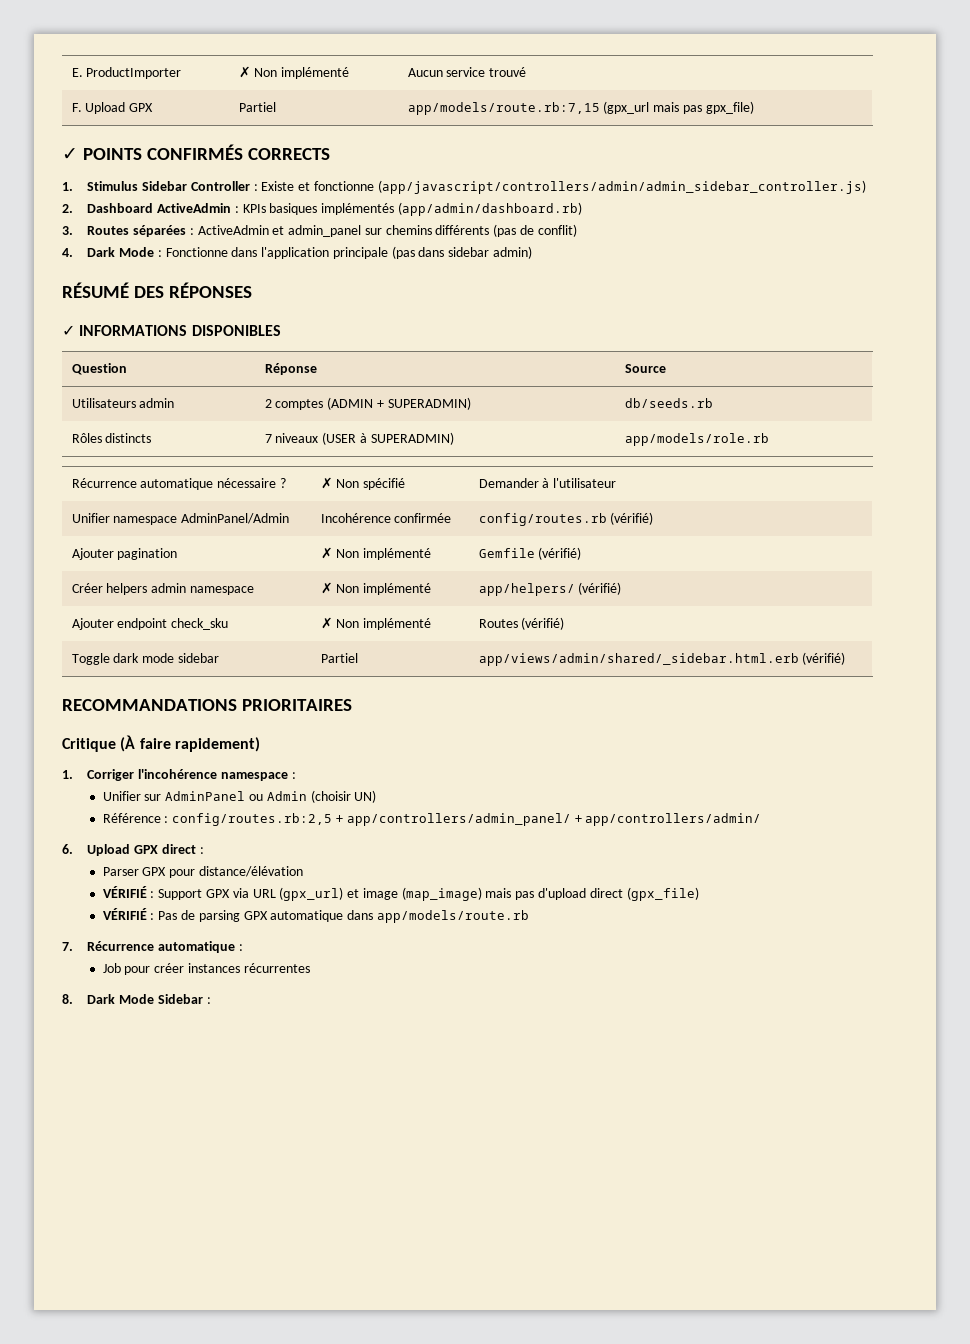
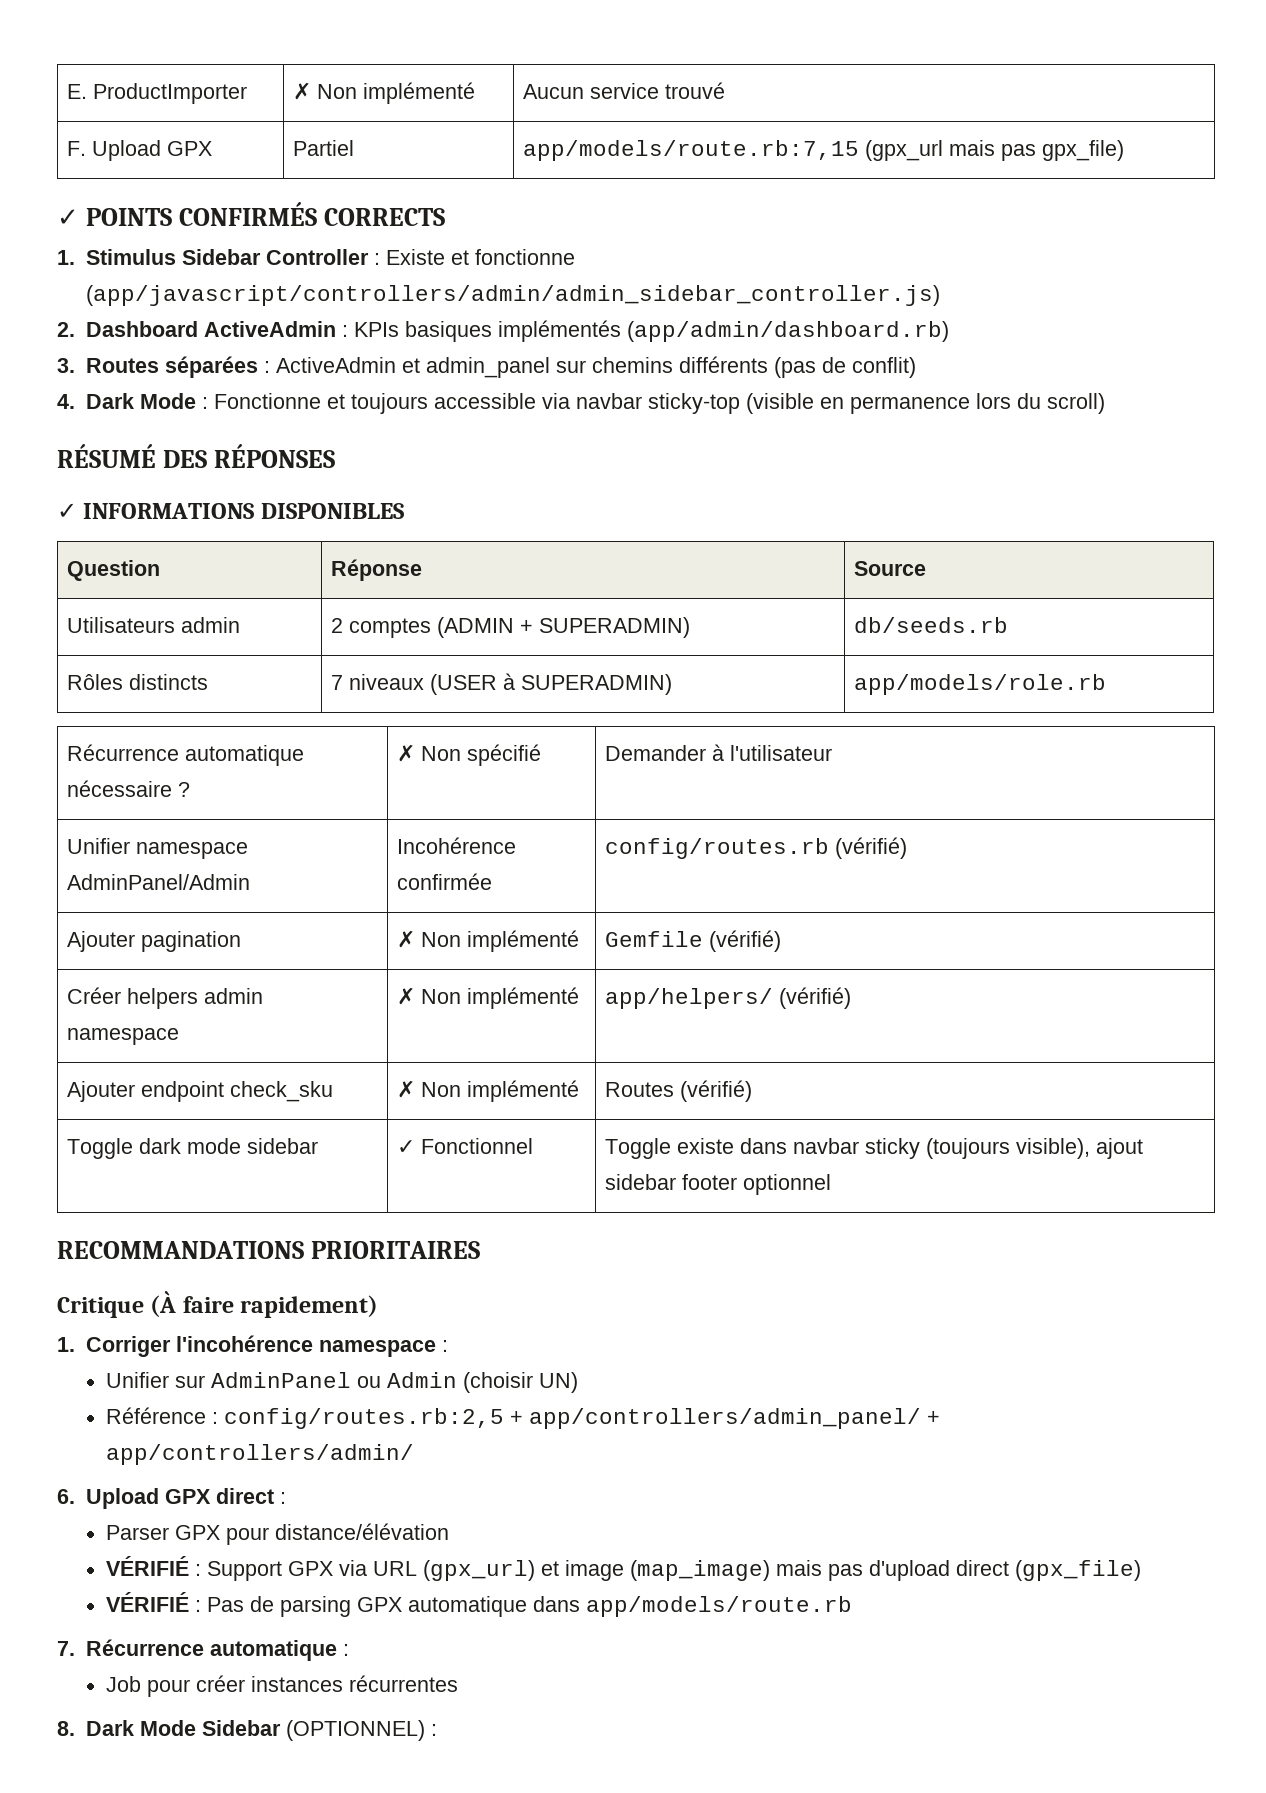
[231,246,533,259] dans l'application principale (pas dans sidebar admin) -> [326,393,1105,414] et toujours accessible via navbar sticky-top (visible en permanence lors du scroll)
[320,653,358,663] [478,652,846,666] Partiel | app/views/admin/shared/_sidebar.html.erb (vérifié) -> [397,1138,534,1154] [605,1138,1144,1159] [605,1174,832,1195] ✓ Fonctionnel | Toggle existe dans navbar sticky (toujours visible), ajout sidebar footer optionnel
(203, 999) none -> [285,1720,425,1741] (OPTIONNEL)

